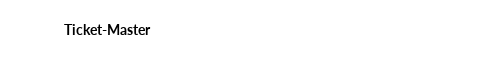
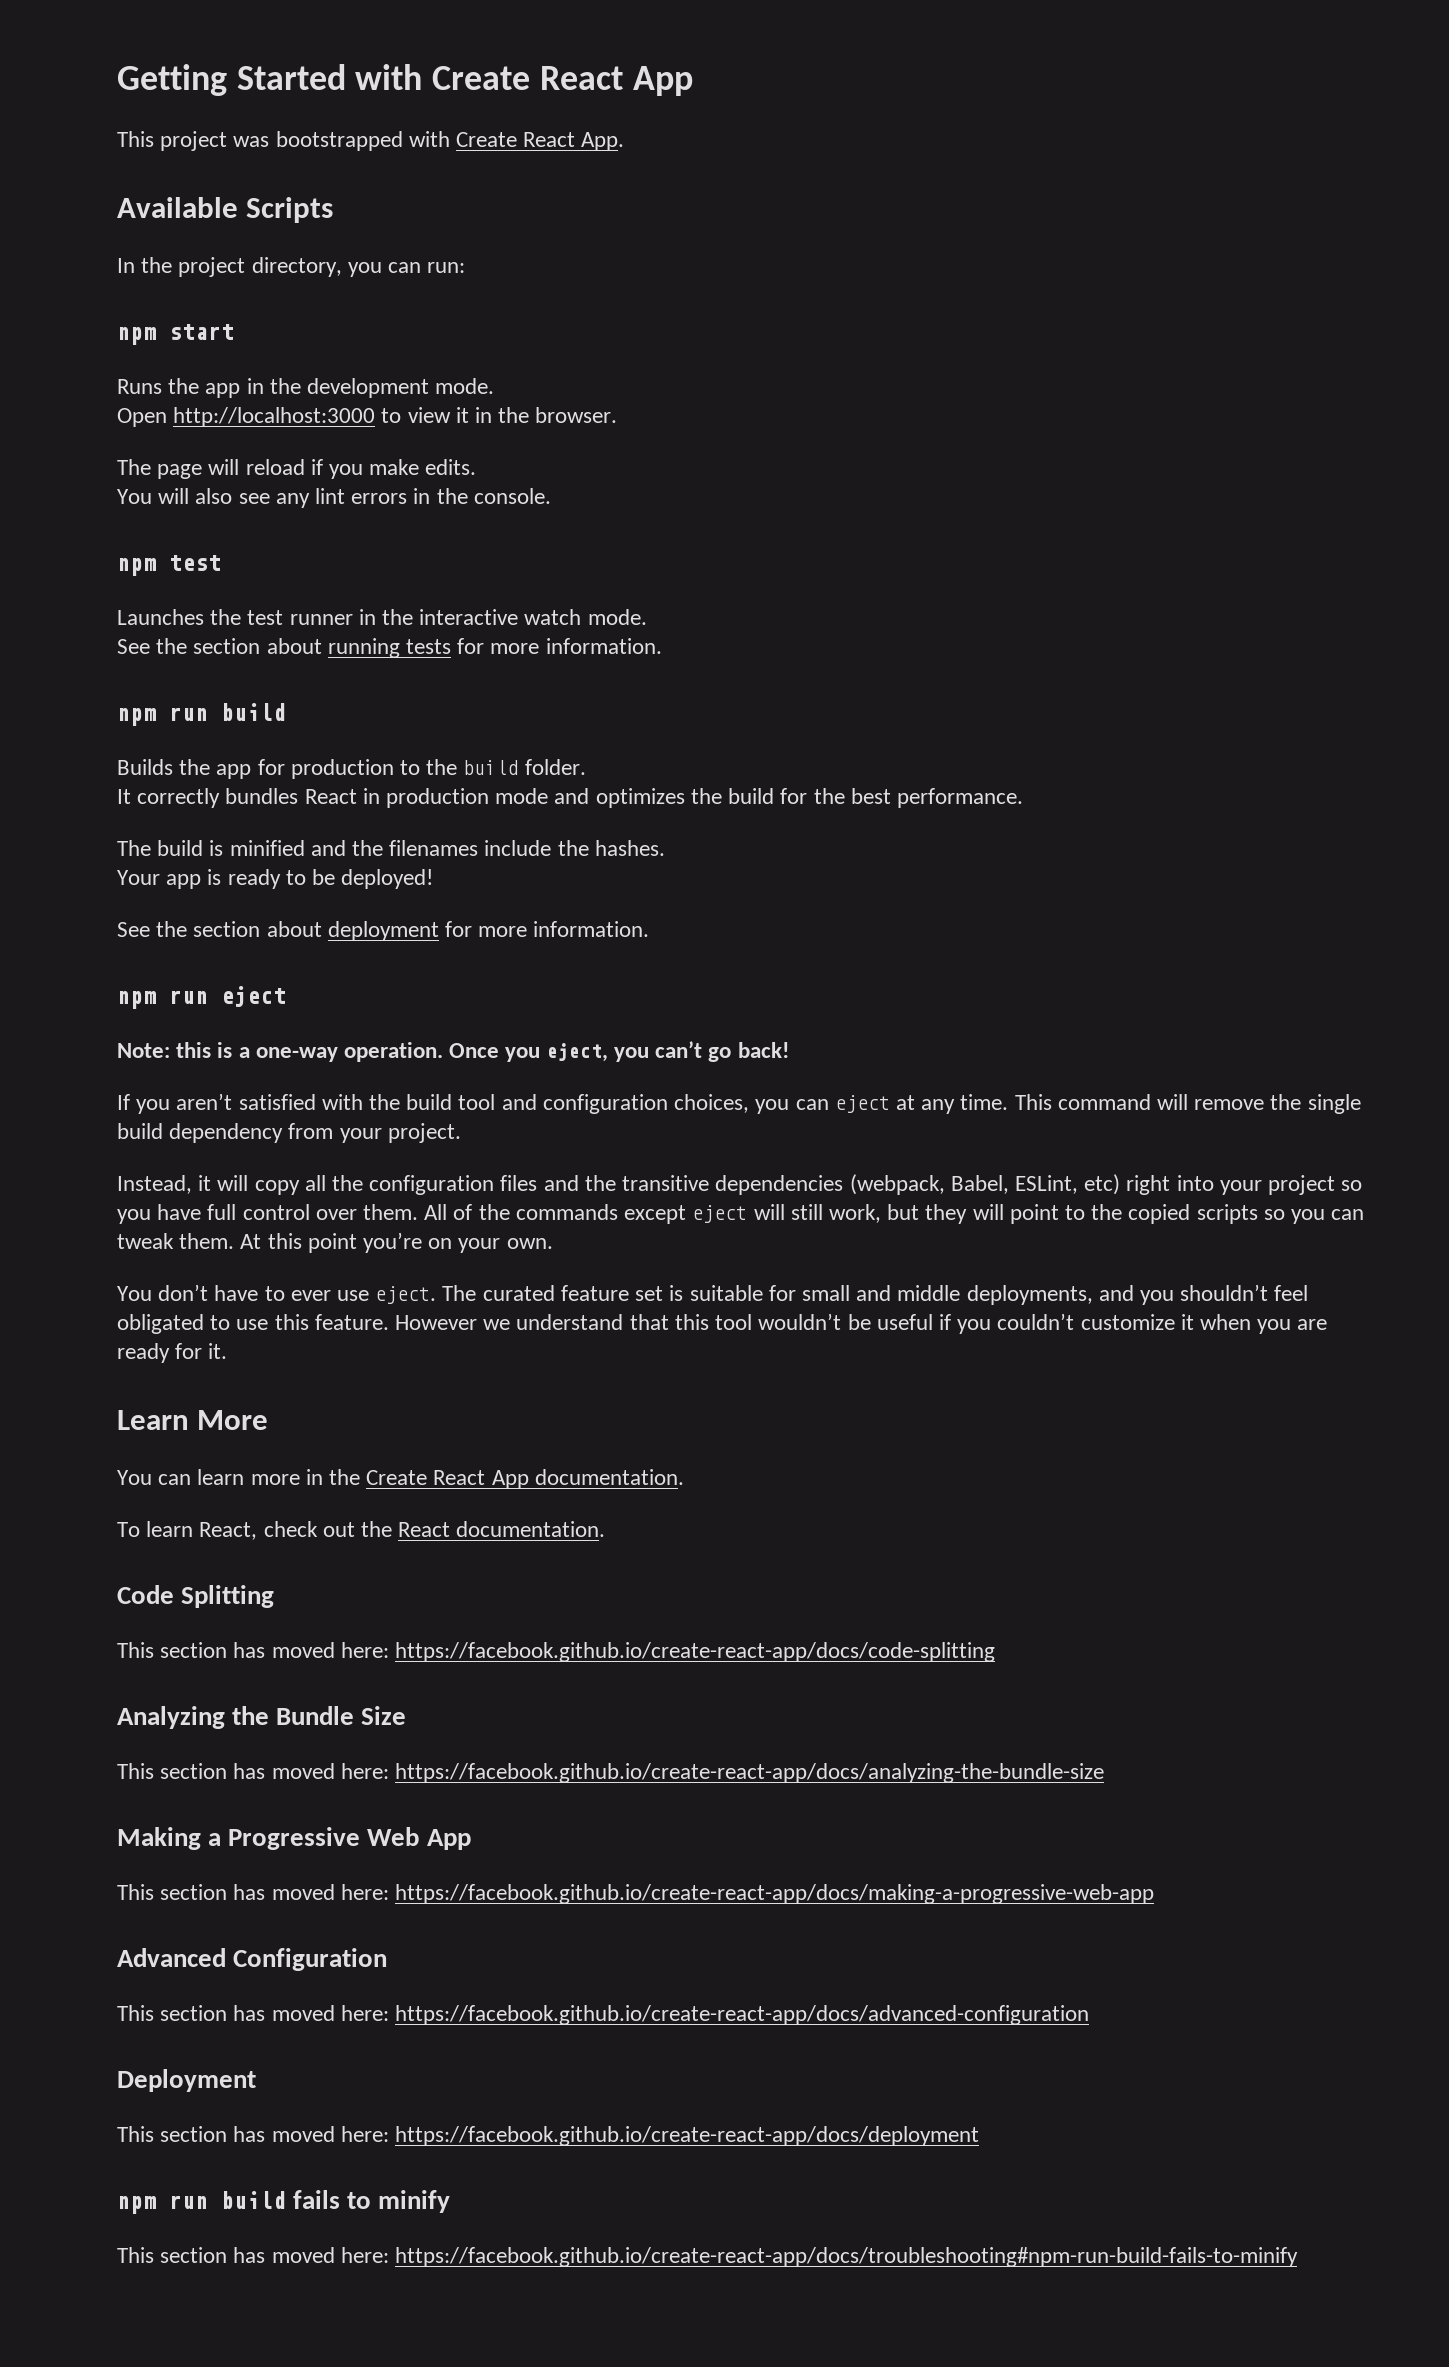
[64,24,151,35] Ticket-Master -> [117,64,693,96] [117,131,625,151] [117,197,334,223] [117,257,466,277] [117,324,234,345] [117,378,495,398] [117,407,618,427] [117,459,477,479] [117,488,551,508] [117,555,221,576] [117,609,647,625] [117,638,662,658] [117,703,286,726] [117,759,586,779] [117,788,1023,808] [117,840,665,856] [117,869,434,889] [117,921,650,941] [117,986,286,1009] [117,1041,789,1062] [117,1093,1361,1114] [117,1123,461,1143] [117,1174,1363,1195] [117,1204,1365,1224] [117,1232,553,1253] [117,1284,1309,1305] [117,1313,1328,1334] [117,1343,228,1363] [117,1410,269,1430] [117,1469,684,1489] [117,1521,606,1540] [117,1585,275,1608] [117,1642,996,1662] [117,1706,407,1729] [117,1763,1105,1783] [117,1827,471,1850] [117,1884,1155,1904] [117,1948,388,1971] [117,2005,1090,2025] [117,2069,256,2092] [117,2126,980,2146] [117,2190,451,2214] [117,2247,1299,2267] Getting Started with Create React App // This project was bootstrapped with Create React App. // Available Scripts // In the project directory, you can run: // npm start // Runs the app in the development mode. // Open http://localhost:3000 to view it in the browser. // The page will reload if you make edits. // You will also see any lint errors in the console. // npm test // Launches the test runner in the interactive watch mode. // See the section about running tests for more information. // npm run build // Builds the app for production to the build folder. // It correctly bundles React in production mode and optimizes the build for the best performance. // The build is minified and the filenames include the hashes. // Your app is ready to be deployed! // See the section about deployment for more information. // npm run eject // Note: this is a one-way operation. Once you eject, you can’t go back! // If you aren’t satisfied with the build tool and configuration choices, you can eject at any time. This command will remove the single build dependency from your project. // Instead, it will copy all the configuration files and the transitive dependencies (webpack, Babel, ESLint, etc) right into your project so you have full control over them. All of the commands except eject will still work, but they will point to the copied scripts so you can tweak them. At this point you’re on your own. // You don’t have to ever use eject. The curated feature set is suitable for small and middle deployments, and you shouldn’t feel obligated to use this feature. However we understand that this tool wouldn’t be useful if you couldn’t customize it when you are ready for it. // Learn More // You can learn more in the Create React App documentation. // To learn React, check out the React documentation. // Code Splitting // This section has moved here: https://facebook.github.io/create-react-app/docs/code-splitting // Analyzing the Bundle Size // This section has moved here: https://facebook.github.io/create-react-app/docs/analyzing-the-bundle-size // Making a Progressive Web App // This section has moved here: https://facebook.github.io/create-react-app/docs/making-a-progressive-web-app // Advanced Configuration // This section has moved here: https://facebook.github.io/create-react-app/docs/advanced-configuration // Deployment // This section has moved here: https://facebook.github.io/create-react-app/docs/deployment // npm run build fails to minify // This section has moved here: https://facebook.github.io/create-react-app/docs/troubleshooting#npm-run-build-fails-to-minify

